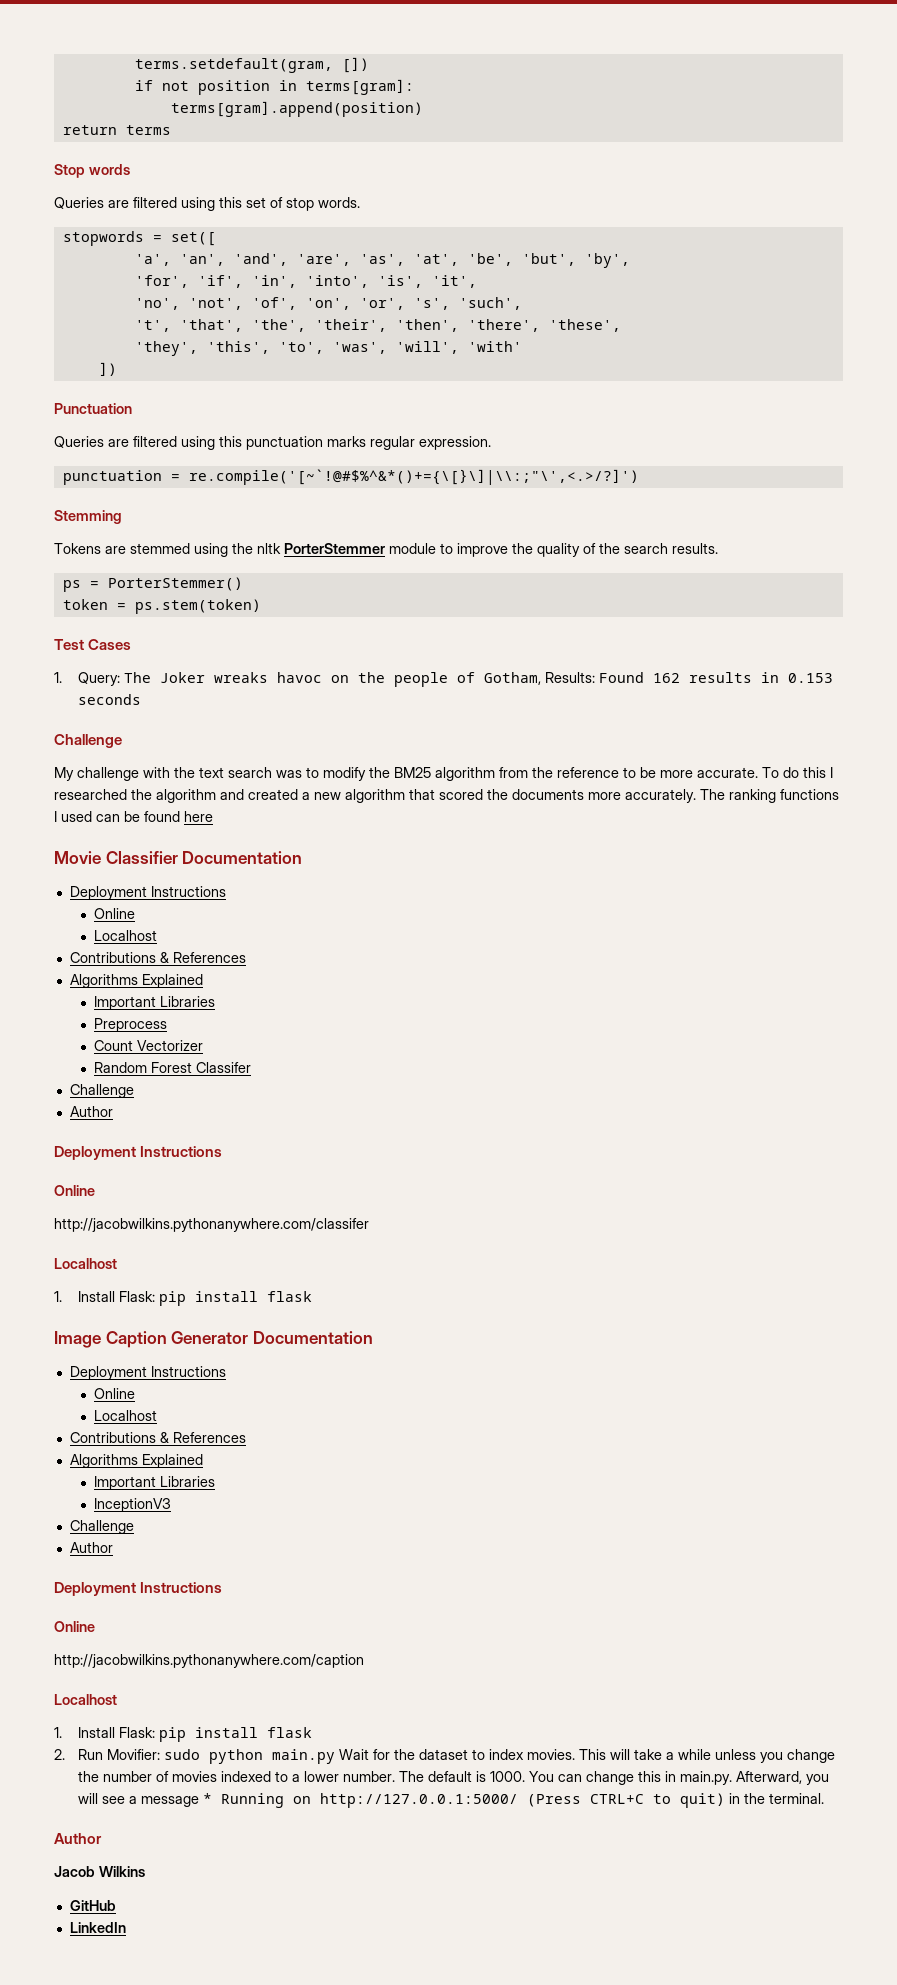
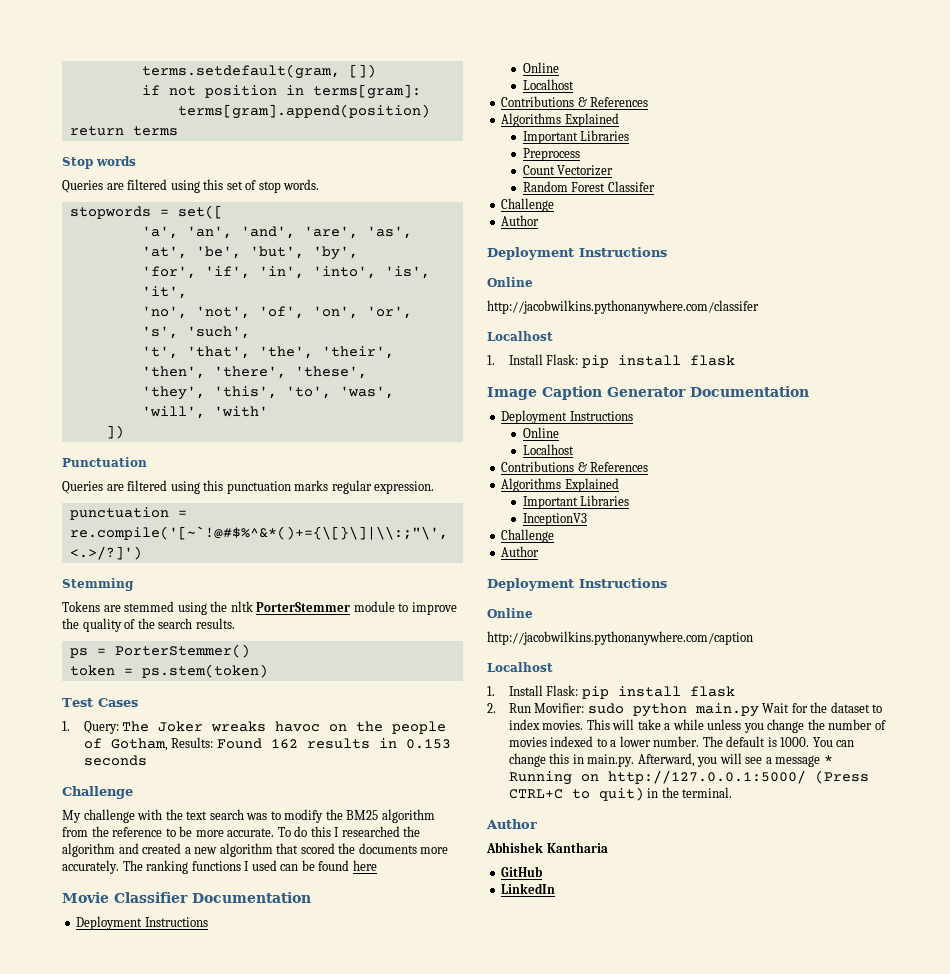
[54,1866,145,1877] Jacob Wilkins -> [486,842,608,853] Abhishek Kantharia

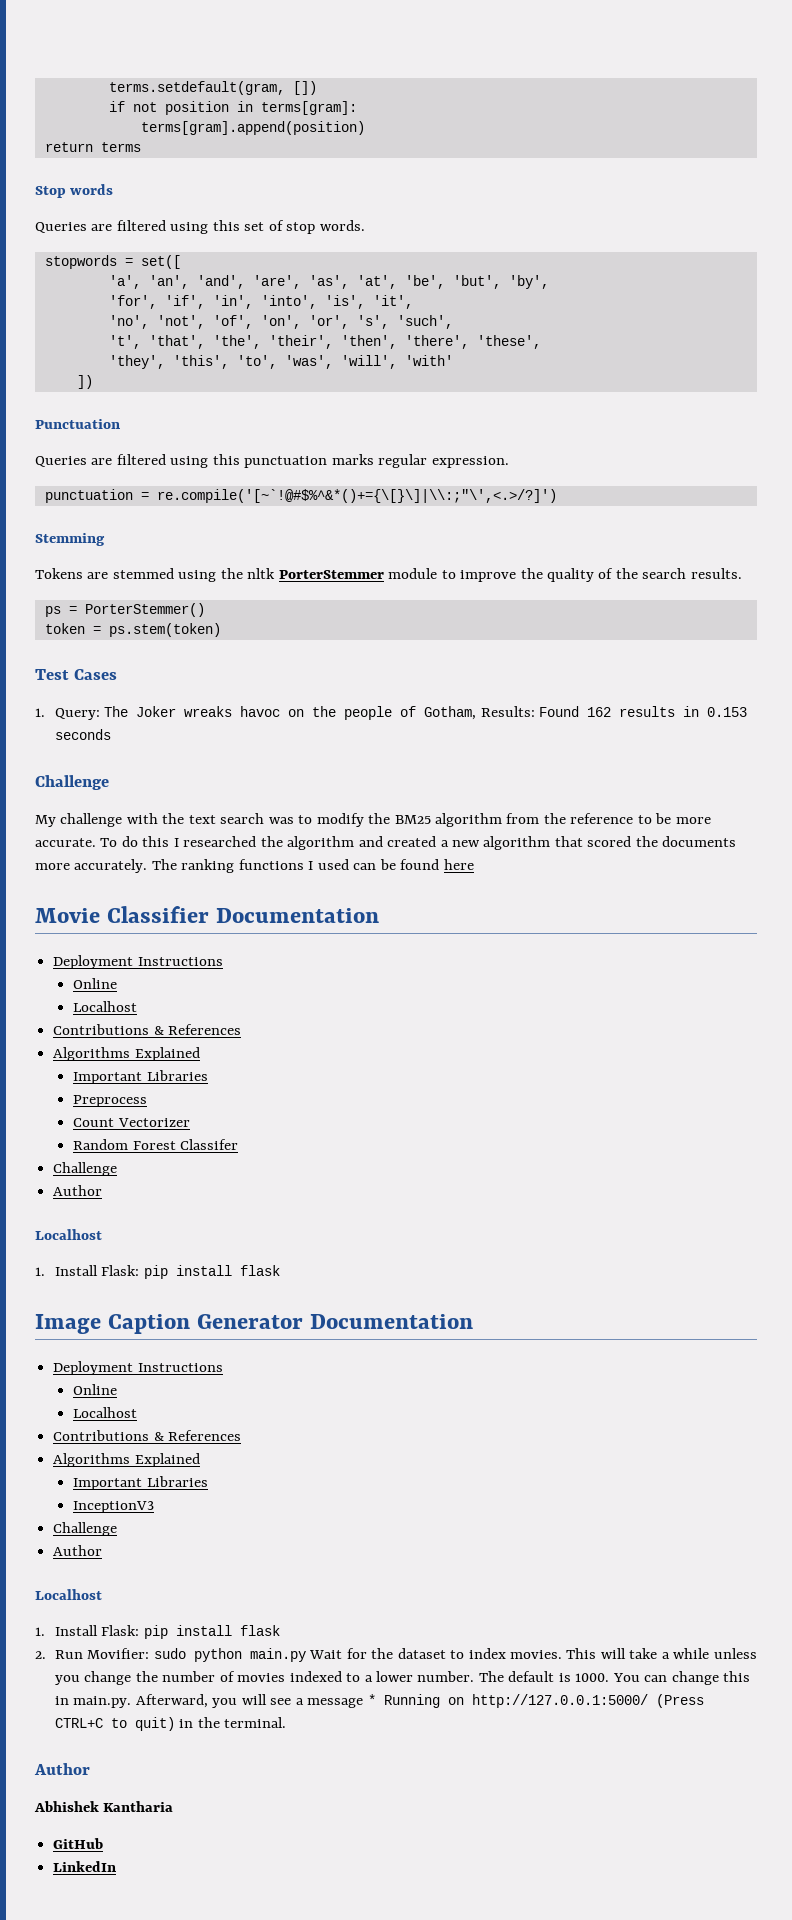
[487,247,667,260] [487,277,533,287] [487,300,759,314] // Deployment Instructions // Online // http://jacobwilkins.pythonanywhere.com/classifer -> (103, 1190) none
[487,578,667,591] [487,608,533,618] [487,631,753,645] // Deployment Instructions // Online // http://jacobwilkins.pythonanywhere.com/caption -> (103, 1550) none

